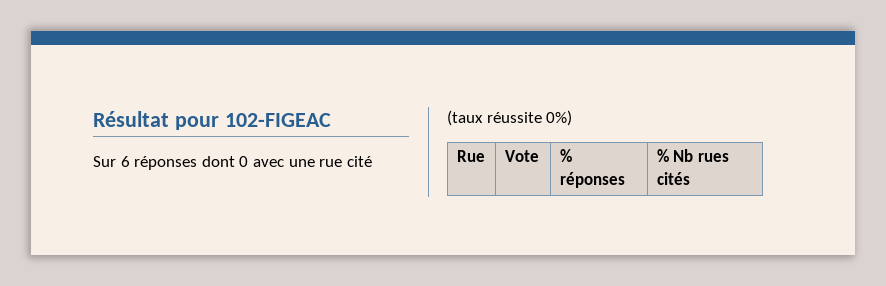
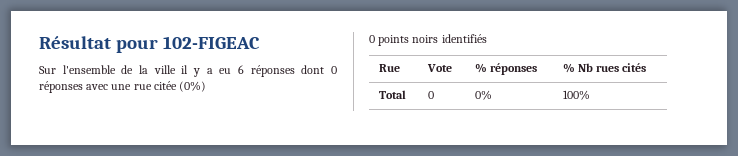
(116, 161) none -> [62,65,232,77] l'ensemble de la ville il y a eu
(249, 161) none -> [39,81,83,93] réponses
[346,156,372,167] [447,110,573,126] cité (taux réussite 0%) -> [153,81,207,92] [369,34,487,46] citée (0%) // 0 points noirs identifiés
(690, 178) none -> [378,90,406,99] [427,91,434,99] [474,90,492,100] [562,90,590,100] // Total | 0 | 0% | 100%

